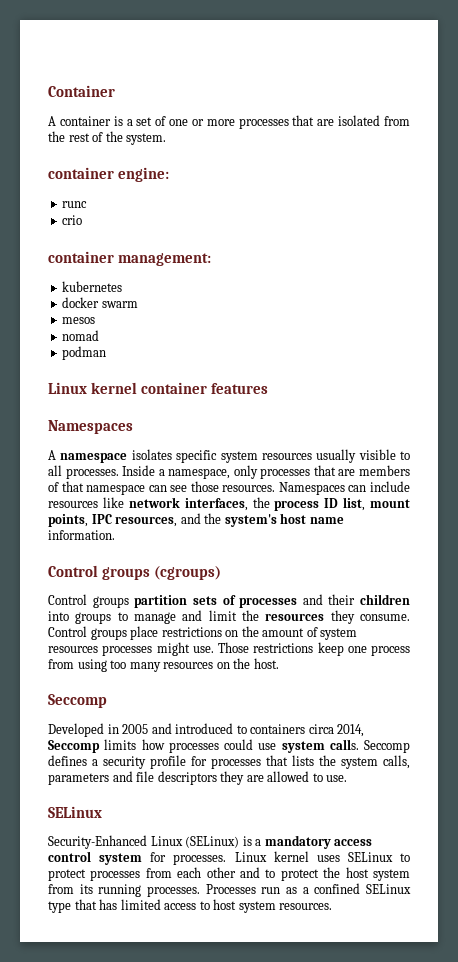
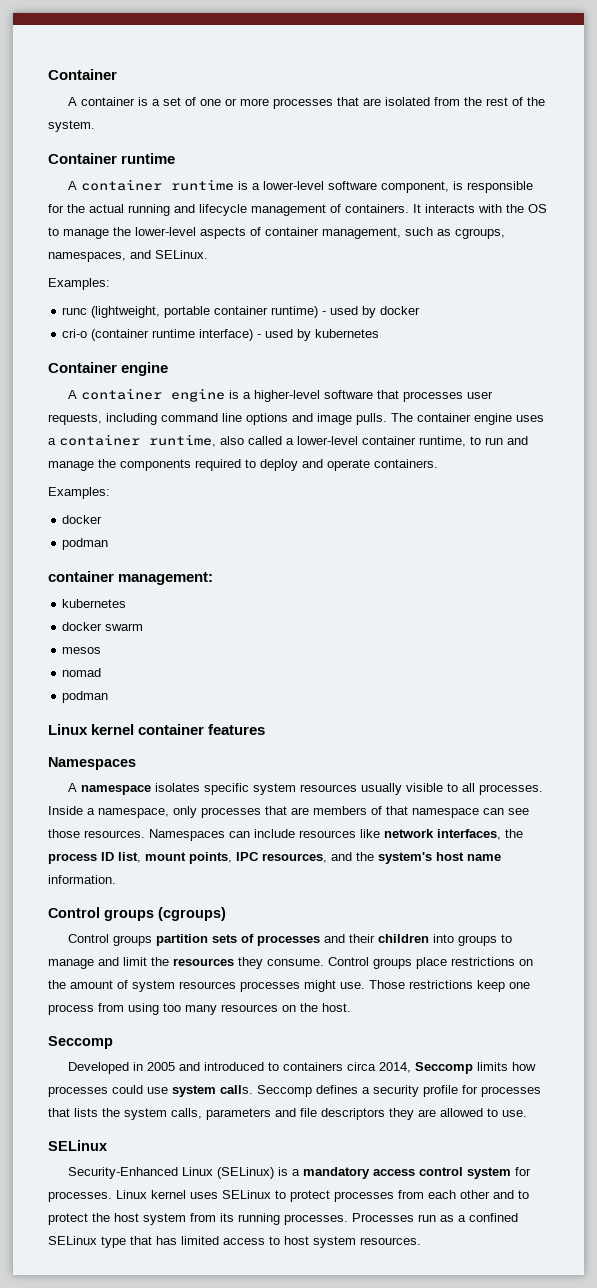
[48,167,170,182] [62,201,88,208] [62,215,83,225] container engine: // runc // crio -> [48,153,176,164] [67,179,533,193] [48,204,547,216] [48,227,505,239] [48,250,208,262] [48,278,110,290] [62,306,421,318] [62,329,380,341] [48,362,169,376] [67,388,493,402] [48,413,544,425] [48,434,528,447] [48,459,438,471] [48,487,110,499] [62,515,103,524] [62,538,109,550] Container runtime // A container runtime is a lower-level software component, is responsible for the actual running and lifecycle management of containers. It interacts with the OS to manage the lower-level aspects of container management, such as cgroups, namespaces, and SELinux. // Examples: // runc (lightweight, portable container runtime) - used by docker // cri-o (container runtime interface) - used by kubernetes // Container engine // A container engine is a higher-level software that processes user requests, including command line options and image pulls. The container engine uses a container runtime, also called a lower-level container runtime, to run and manage the components required to deploy and operate containers. // Examples: // docker // podman

